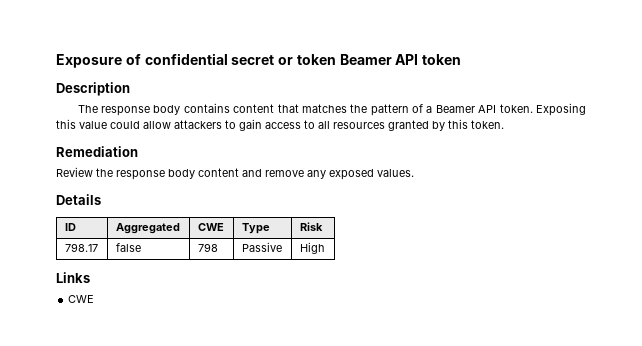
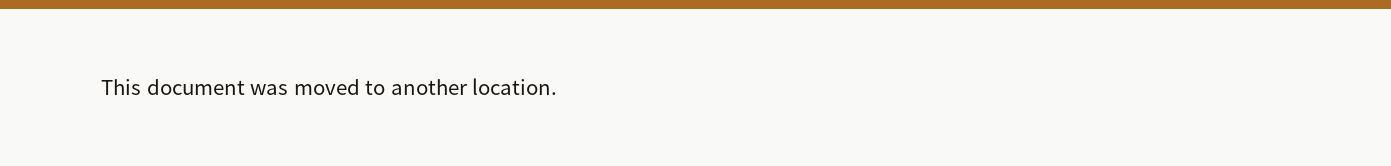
[56,53,462,68] [56,82,130,96] [77,103,586,116] [56,119,504,131] [56,146,138,157] [56,167,414,180] [56,194,101,205] [64,223,76,231] [115,223,180,234] [197,223,224,231] [241,223,270,234] [299,222,323,231] [64,243,98,252] [115,243,141,252] [197,243,218,252] [241,242,282,252] [299,242,325,254] [56,272,90,283] [68,295,95,303] Exposure of confidential secret or token Beamer API token // Description // The response body contains content that matches the pattern of a Beamer API token. Exposing this value could allow attackers to gain access to all resources granted by this token. // Remediation // Review the response body content and remove any exposed values. // Details // ID | Aggregated | CWE | Type | Risk // 798.17 | false | 798 | Passive | High // Links // CWE -> [101,78,558,95] This document was moved to another location.

